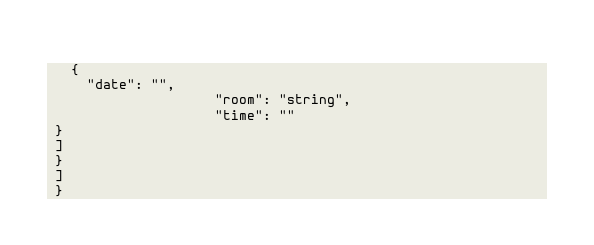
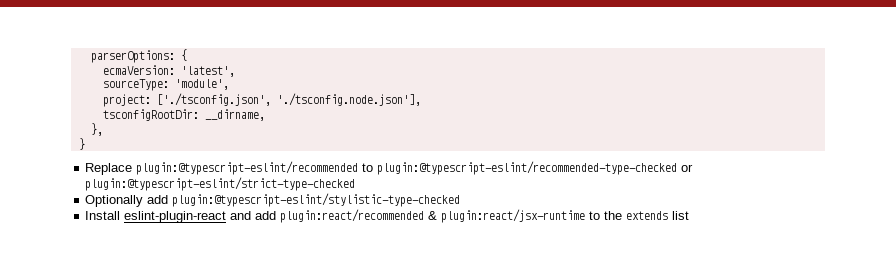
(70, 70) none -> [90,50,175,63] parserOptions:
[86,79,175,91] [214,94,351,108] [214,110,295,120] [54,125,63,137] [54,140,63,152] [54,155,63,167] [54,170,63,182] [54,185,63,197] "date": "", // "room": "string", // "time": "" // } // ] // } // ] // } -> [102,65,235,77] [102,79,229,91] [102,93,421,107] [102,109,265,121] [90,123,103,136] [78,138,85,150] [85,161,694,175] [85,177,356,191] [85,193,461,207] [85,209,690,223] ecmaVersion: 'latest', // sourceType: 'module', // project: ['./tsconfig.json', './tsconfig.node.json'], // tsconfigRootDir: __dirname, // }, // } // Replace plugin:@typescript-eslint/recommended to plugin:@typescript-eslint/recommended-type-checked or plugin:@typescript-eslint/strict-type-checked // Optionally add plugin:@typescript-eslint/stylistic-type-checked // Install eslint-plugin-react and add plugin:react/recommended & plugin:react/jsx-runtime to the extends list

